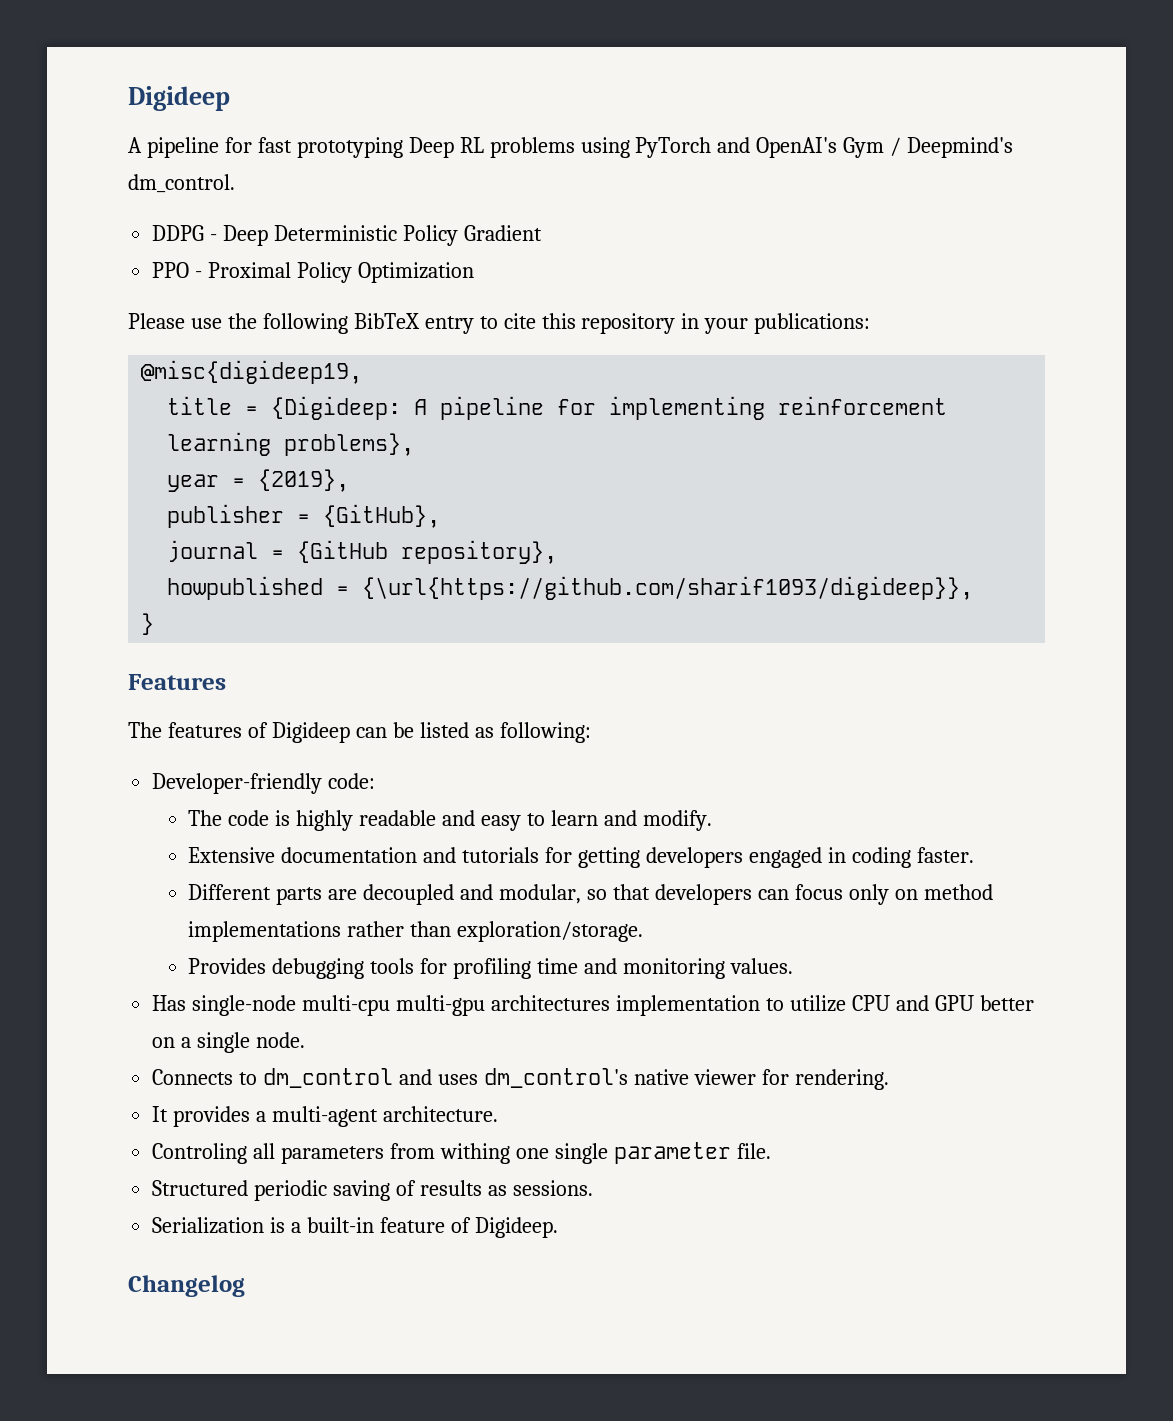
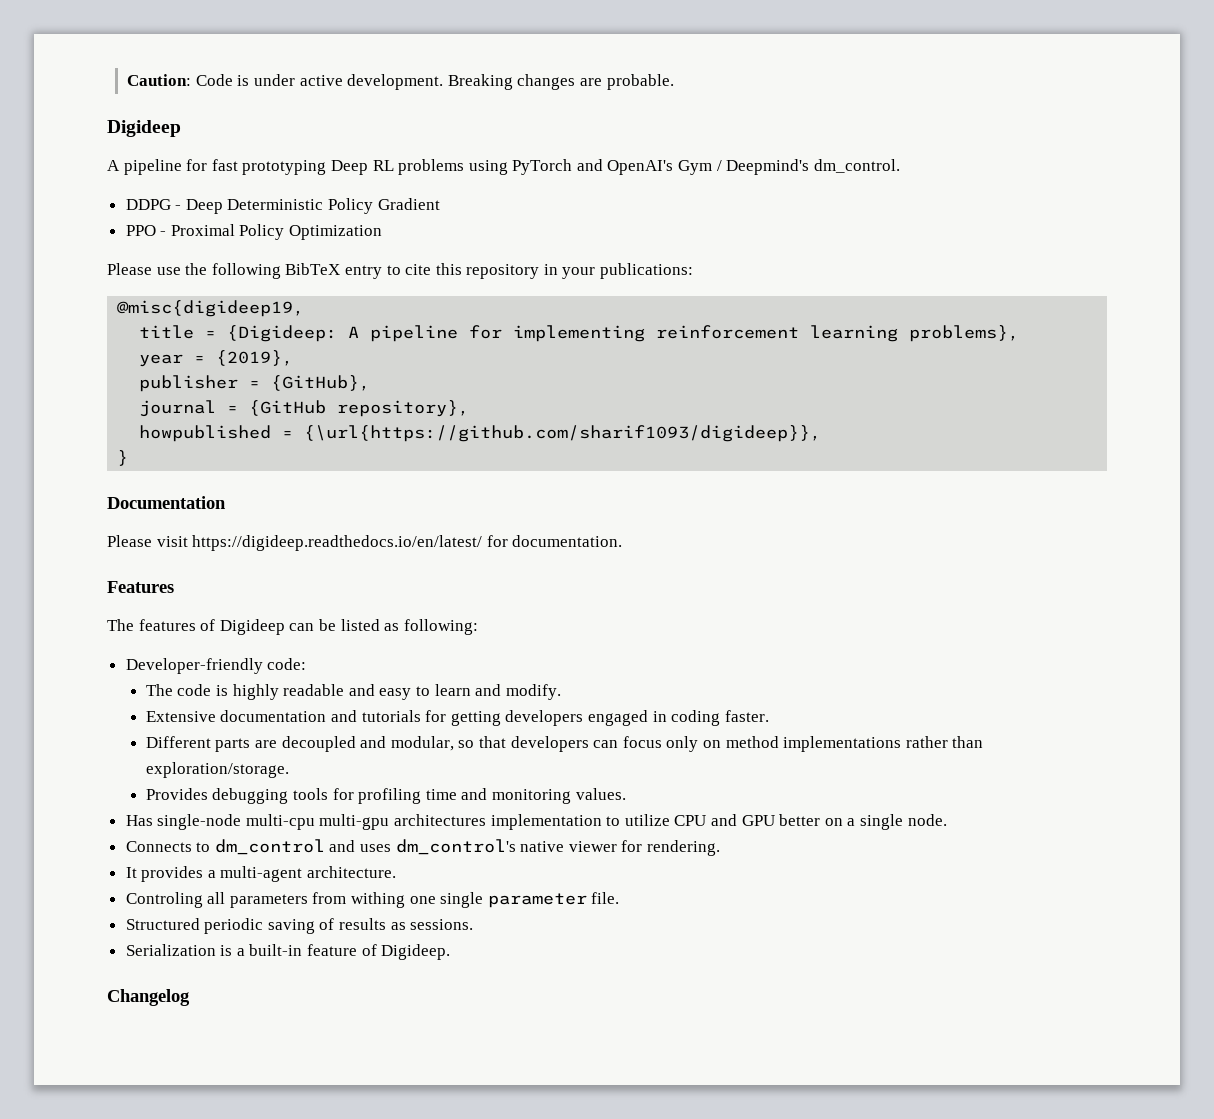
(128, 98) none -> [127,74,674,90] Caution: Code is under active development. Breaking changes are probable. //
(155, 624) none -> [107,496,226,509] [107,535,623,551] // Documentation // Please visit https://digideep.readthedocs.io/en/latest/ for documentation.

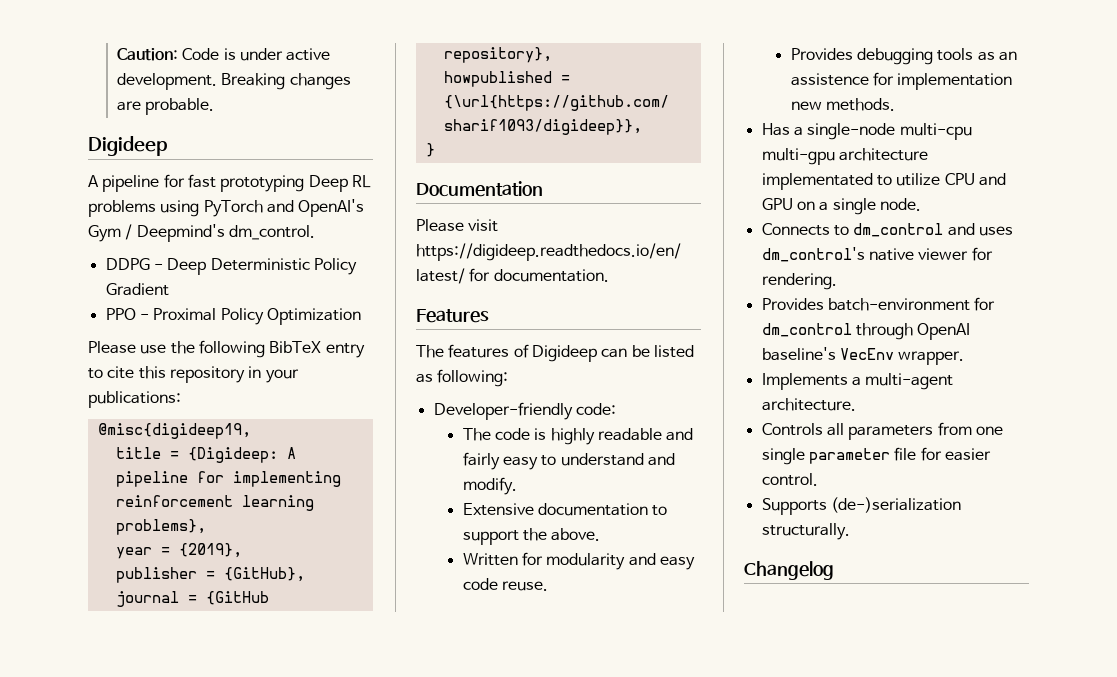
(375, 690) none -> [462,452,500,470] fairly
[434,684,471,696] learn -> [560,453,644,466] understand
[331,710,769,726] [145,736,984,752] [145,762,289,778] [145,788,626,804] and tutorials for getting developers engaged in coding faster. // Different parts are decoupled and modular, so that developers can focus only on method implementations rather than exploration/storage. // Provides debugging tools for profiling time and monitoring values. -> [652,505,668,516] [462,528,601,545] [462,552,695,570] [462,578,548,591] [790,48,1017,65] [790,72,1013,90] [790,98,895,111] to support the above. // Written for modularity and easy code reuse. // Provides debugging tools as an assistence for implementation new methods.
(153, 820) none -> [793,127,803,136] a
[394,814,602,830] architectures implementation -> [838,148,928,161] [761,173,873,190] architecture implementated
[779,814,821,826] better -> (793, 204) none
[125,866,204,882] It provides -> [761,297,996,311] [761,323,971,340] [761,347,965,365] [761,373,848,390] Provides batch-environment for dm_control through OpenAI baseline's VecEnv wrapper. // Implements
[125,892,203,908] Controling -> [761,423,823,436] Controls
[351,892,406,908] withing -> (972, 429) none
[591,892,620,904] [125,918,474,934] [125,944,451,960] file. // Structured periodic saving of results as sessions. // Serialization is a built-in feature of Digideep. -> [894,447,991,461] [761,473,818,486] [761,497,961,515] [761,523,850,540] file for easier control. // Supports (de-)serialization structurally.

